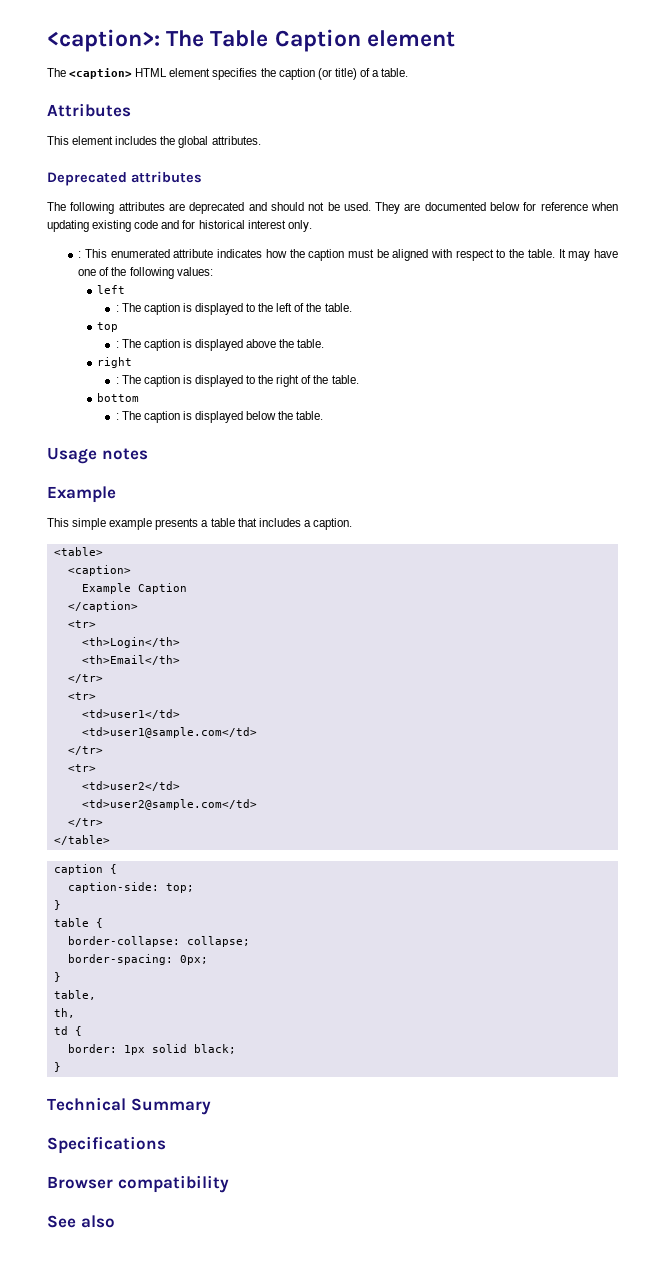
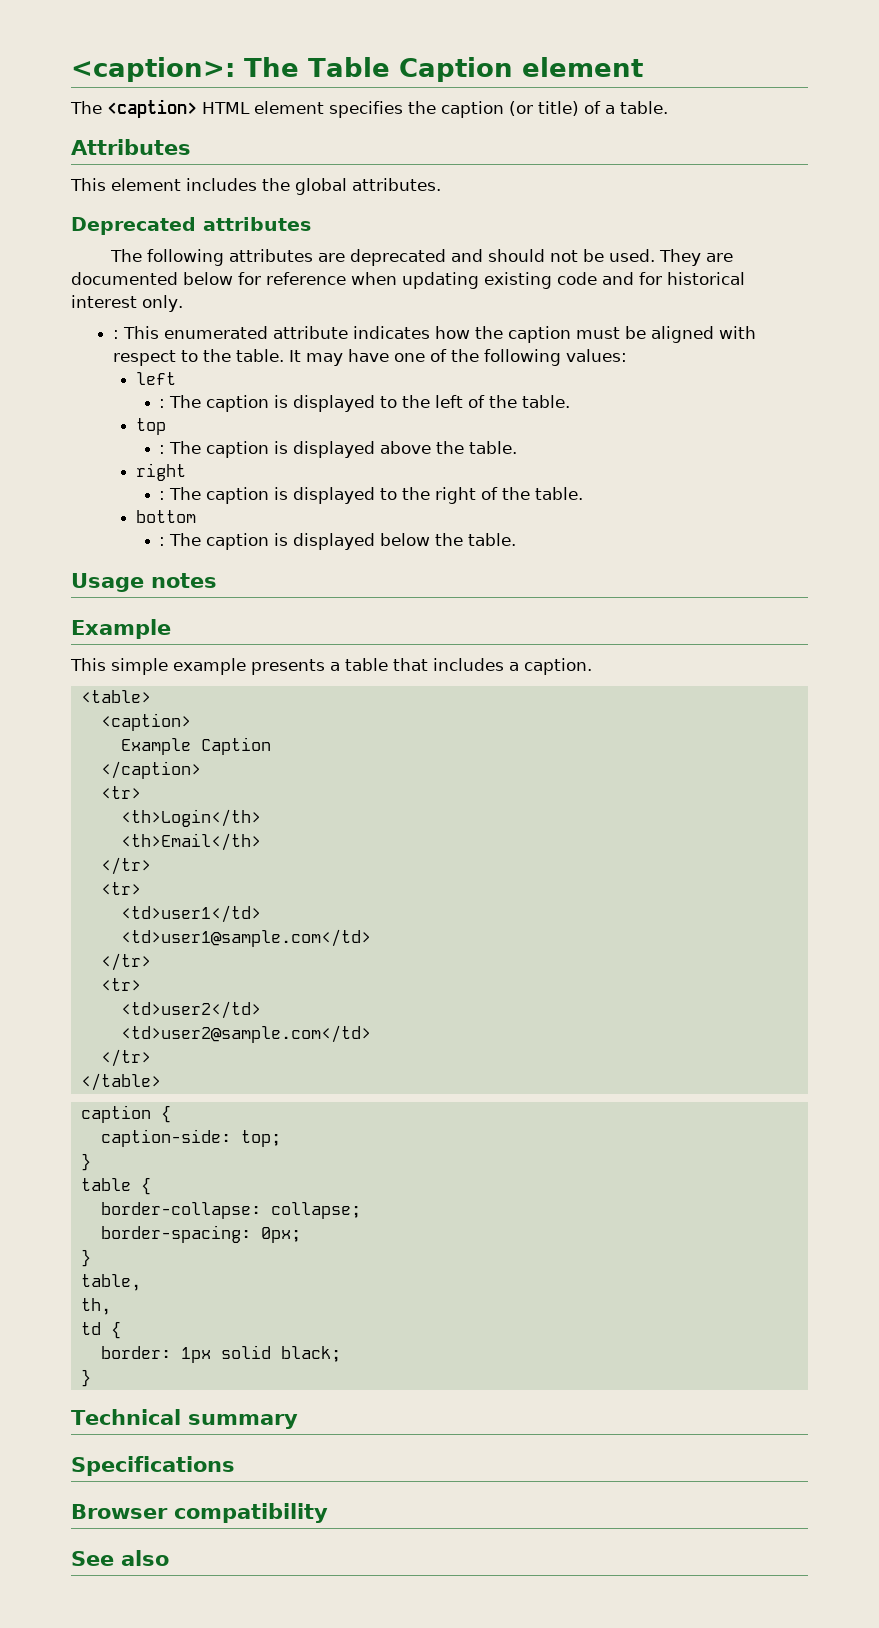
[130,1098,211,1115] Summary -> [187,1414,298,1429] summary

